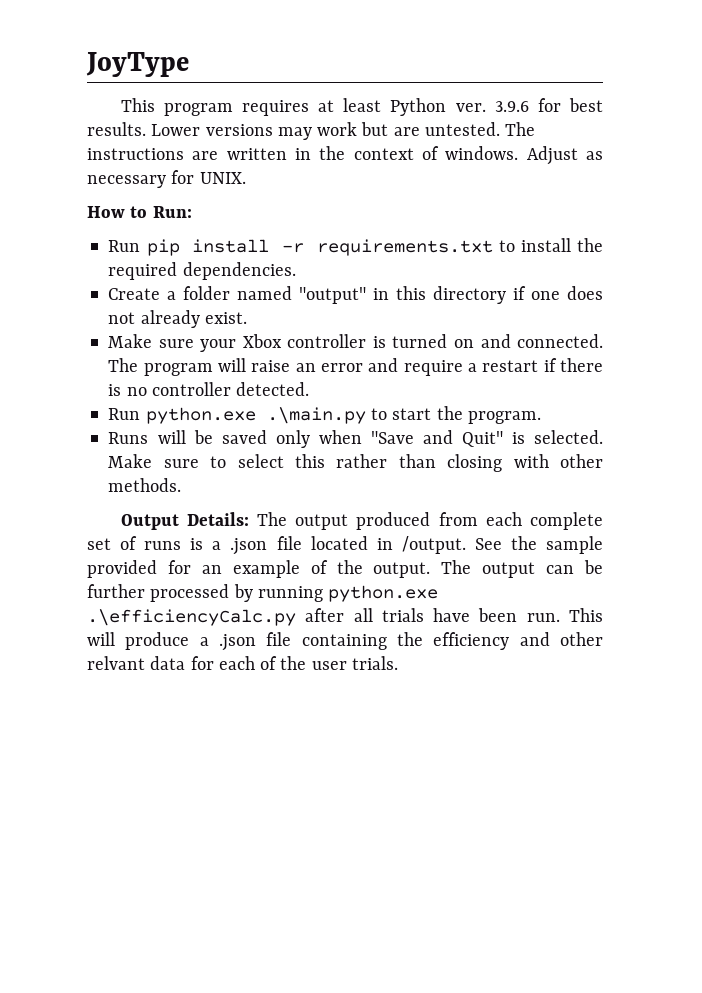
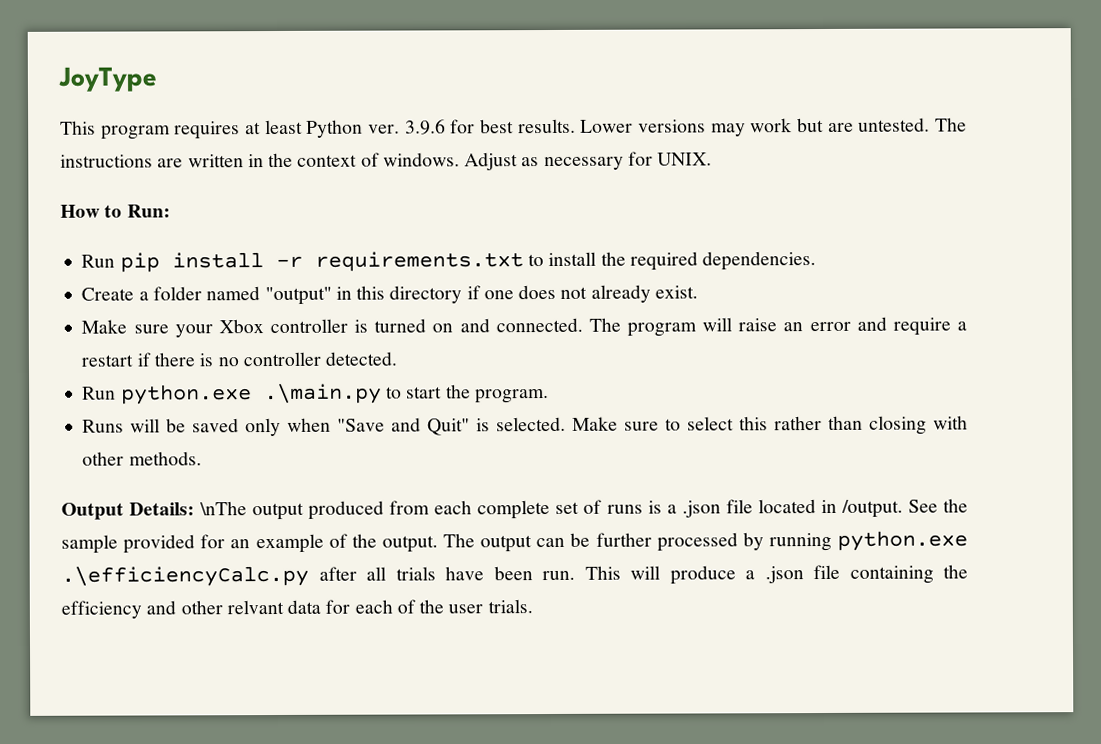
[256,512,287,526] The -> [199,501,248,516] \nThe

